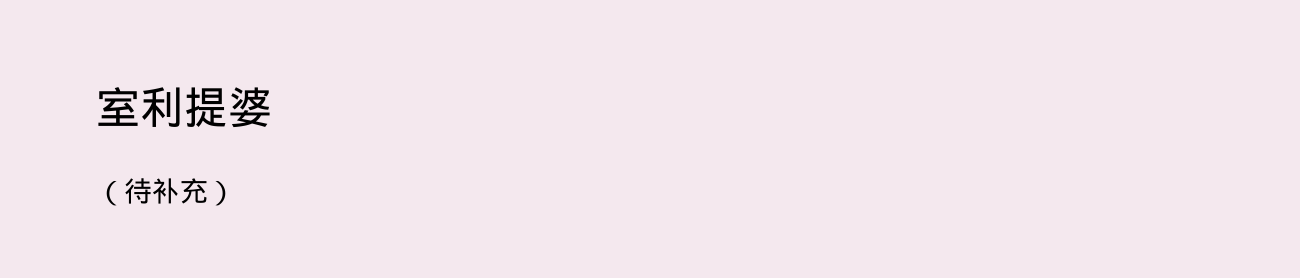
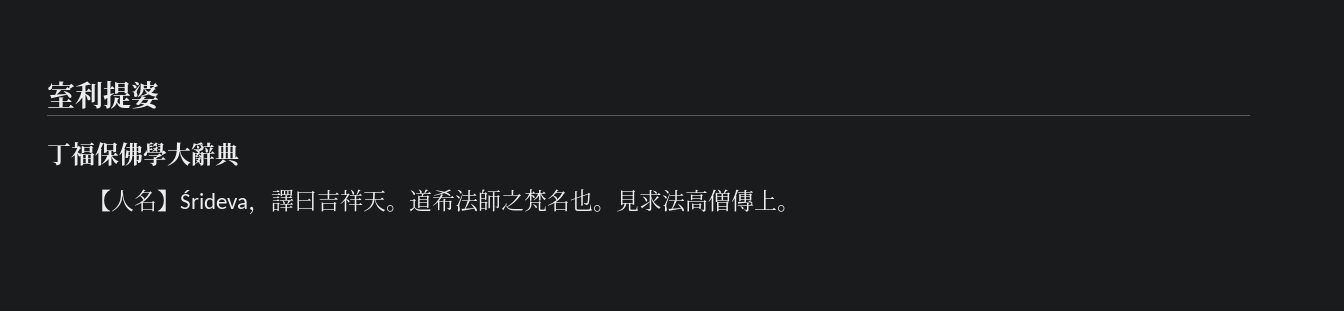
[96,178,236,206] （待补充） -> [47,142,242,168] [87,189,800,215] 丁福保佛學大辭典 // 【人名】Śrideva，譯曰吉祥天。道希法師之梵名也。見求法高僧傳上。

